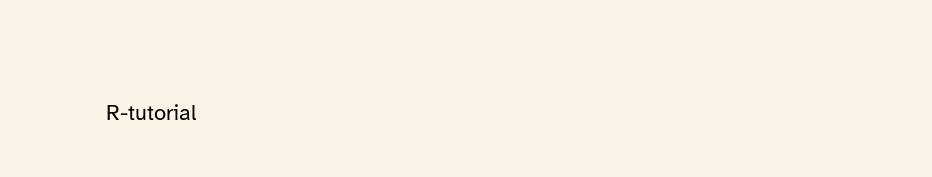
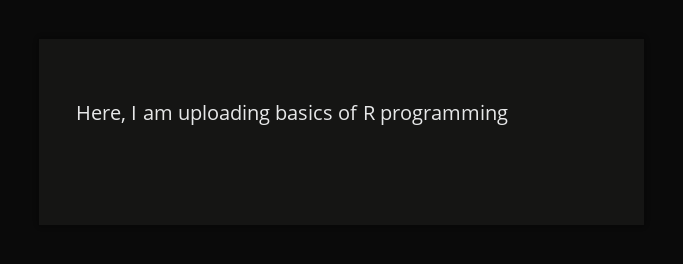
[106,104,196,120] R-tutorial -> [76,104,508,125] Here, I am uploading basics of R programming

